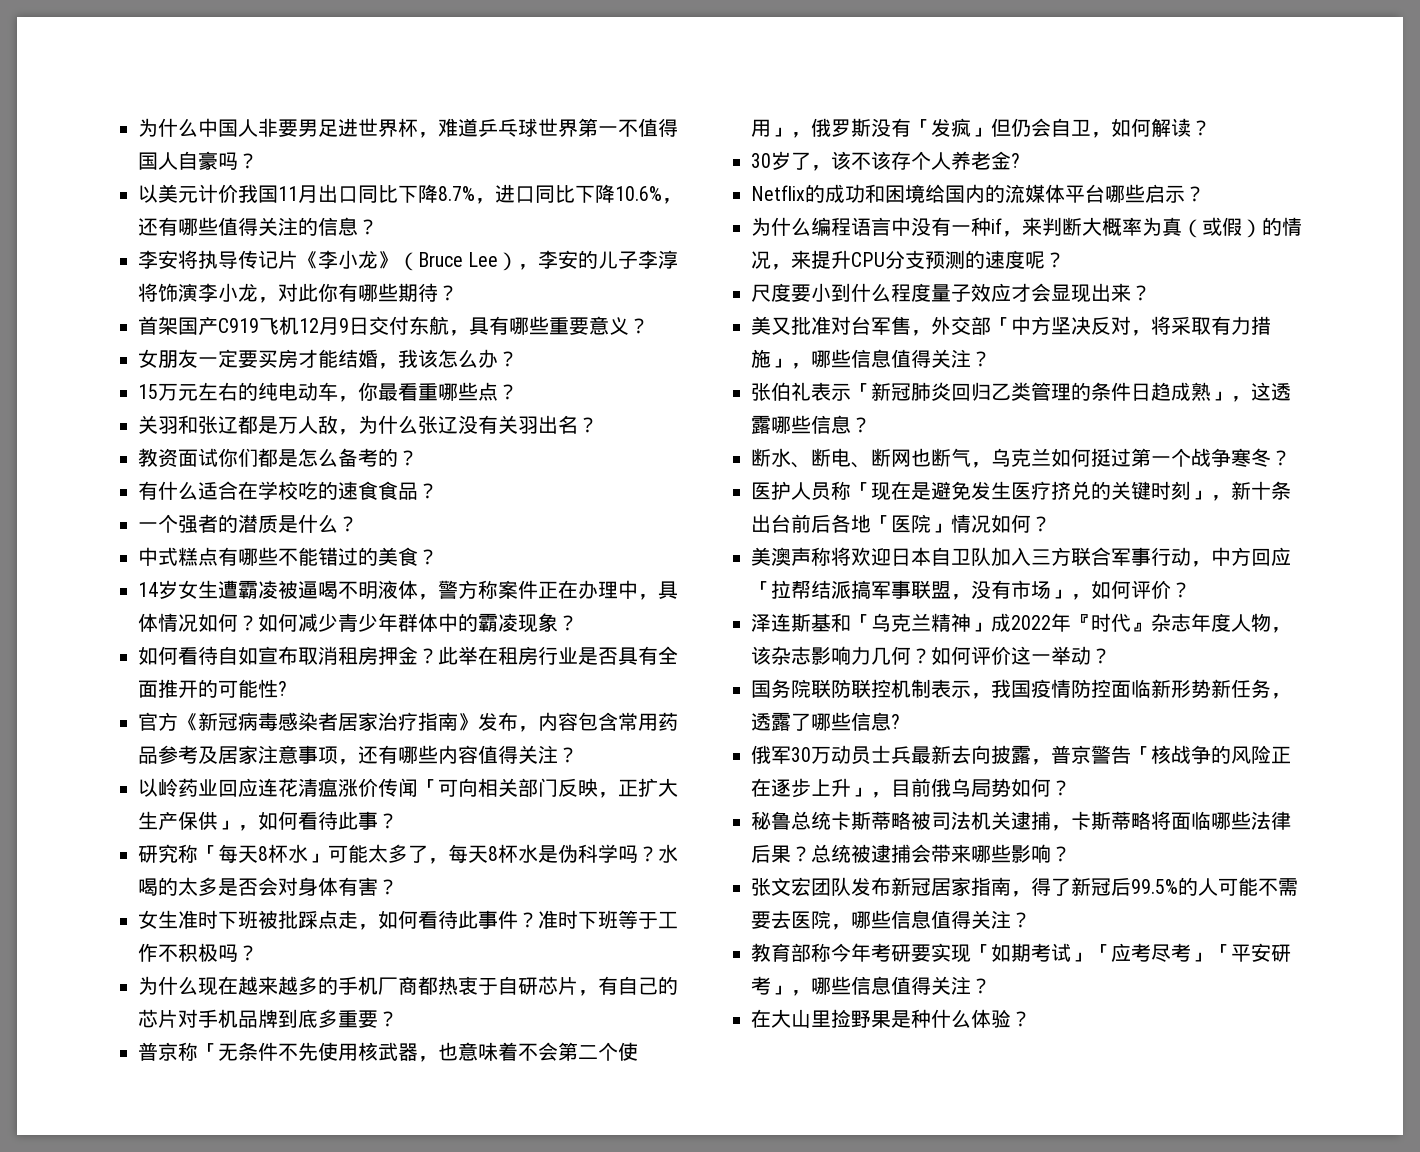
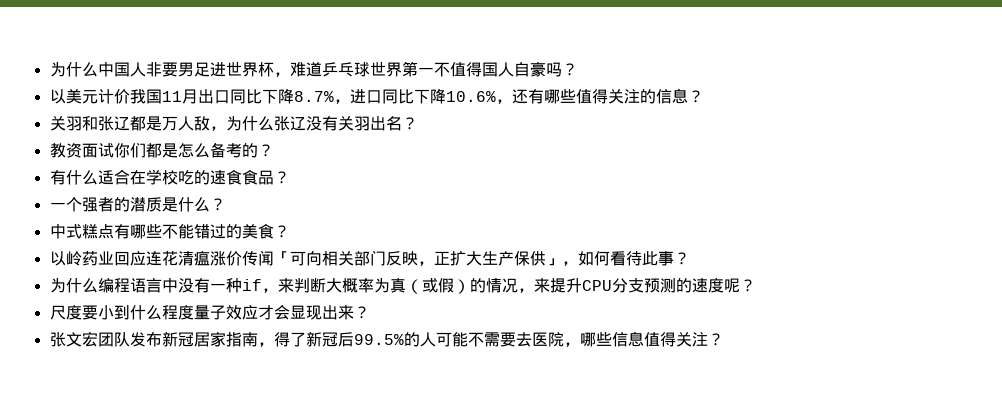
[138,250,679,271] [138,283,458,303] [138,316,649,336] [138,349,518,369] [138,382,518,402] // 李安将执导传记片《李小龙》（Bruce Lee），李安的儿子李淳将饰演李小龙，对此你有哪些期待？ // 首架国产C919飞机12月9日交付东航，具有哪些重要意义？ // 女朋友一定要买房才能结婚，我该怎么办？ // 15万元左右的纯电动车，你最看重哪些点？ -> (704, 96) none
[138,580,678,600] [138,613,578,633] [138,646,678,665] [138,679,287,698] [138,712,678,732] [138,745,578,765] // 14岁女生遭霸凌被逼喝不明液体，警方称案件正在办理中，具体情况如何？如何减少青少年群体中的霸凌现象？ // 如何看待自如宣布取消租房押金？此举在租房行业是否具有全面推开的可能性? // 官方《新冠病毒感染者居家治疗指南》发布，内容包含常用药品参考及居家注意事项，还有哪些内容值得关注？ -> (290, 231) none
[138,844,678,864] [138,877,398,896] [138,910,678,930] [138,943,258,962] [138,976,678,996] [138,1009,398,1028] [138,1042,638,1062] [751,118,1211,138] [751,151,1020,171] [751,184,1205,203] // 研究称「每天8杯水」可能太多了，每天8杯水是伪科学吗？水喝的太多是否会对身体有害？ // 女生准时下班被批踩点走，如何看待此事件？准时下班等于工作不积极吗？ // 为什么现在越来越多的手机厂商都热衷于自研芯片，有自己的芯片对手机品牌到底多重要？ // 普京称「无条件不先使用核武器，也意味着不会第二个使用」，俄罗斯没有「发疯」但仍会自卫，如何解读？ // 30岁了，该不该存个人养老金? // Netflix的成功和困境给国内的流媒体平台哪些启示？ -> (690, 258) none
[751,316,1271,336] [751,349,991,369] [751,382,1291,402] [751,415,871,434] [751,448,1291,468] [751,481,1291,501] [751,514,1051,533] [751,547,1291,567] [751,580,1191,600] [751,613,1291,633] [751,646,1111,665] [751,679,1291,699] [751,712,900,731] [751,745,1291,765] [751,778,1071,798] [751,811,1291,831] [751,844,1071,863] // 美又批准对台军售，外交部「中方坚决反对，将采取有力措施」，哪些信息值得关注？ // 张伯礼表示「新冠肺炎回归乙类管理的条件日趋成熟」，这透露哪些信息？ // 断水、断电、断网也断气，乌克兰如何挺过第一个战争寒冬？ // 医护人员称「现在是避免发生医疗挤兑的关键时刻」，新十条出台前后各地「医院」情况如何？ // 美澳声称将欢迎日本自卫队加入三方联合军事行动，中方回应「拉帮结派搞军事联盟，没有市场」，如何评价？ // 泽连斯基和「乌克兰精神」成2022年『时代』杂志年度人物，该杂志影响力几何？如何评价这一举动？ // 国务院联防联控机制表示，我国疫情防控面临新形势新任务，透露了哪些信息? // 俄军30万动员士兵最新去向披露，普京警告「核战争的风险正在逐步上升」，目前俄乌局势如何？ // 秘鲁总统卡斯蒂略被司法机关逮捕，卡斯蒂略将面临哪些法律后果？总统被逮捕会带来哪些影响？ -> (370, 312) none
[751,943,1291,963] [751,976,991,996] [751,1009,1031,1028] // 教育部称今年考研要实现「如期考试」「应考尽考」「平安研考」，哪些信息值得关注？ // 在大山里捡野果是种什么体验？ -> (724, 339) none

